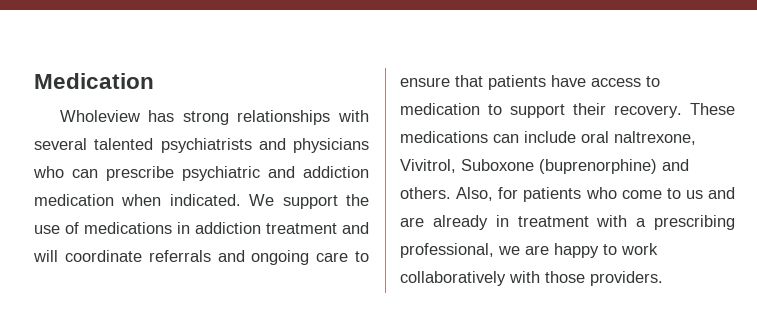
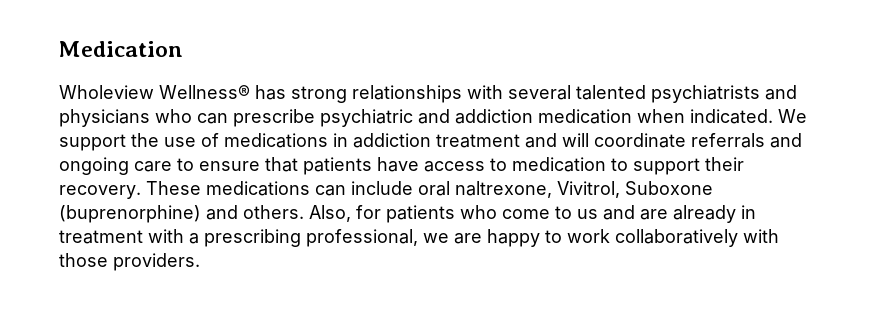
(140, 116) none -> [159,85,250,99] Wellness®

